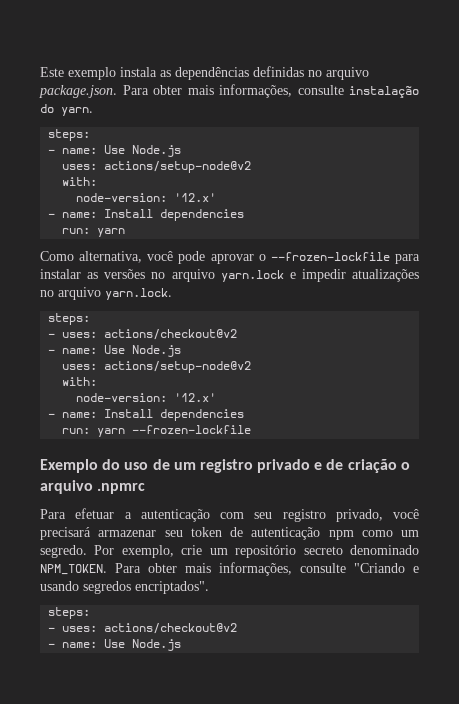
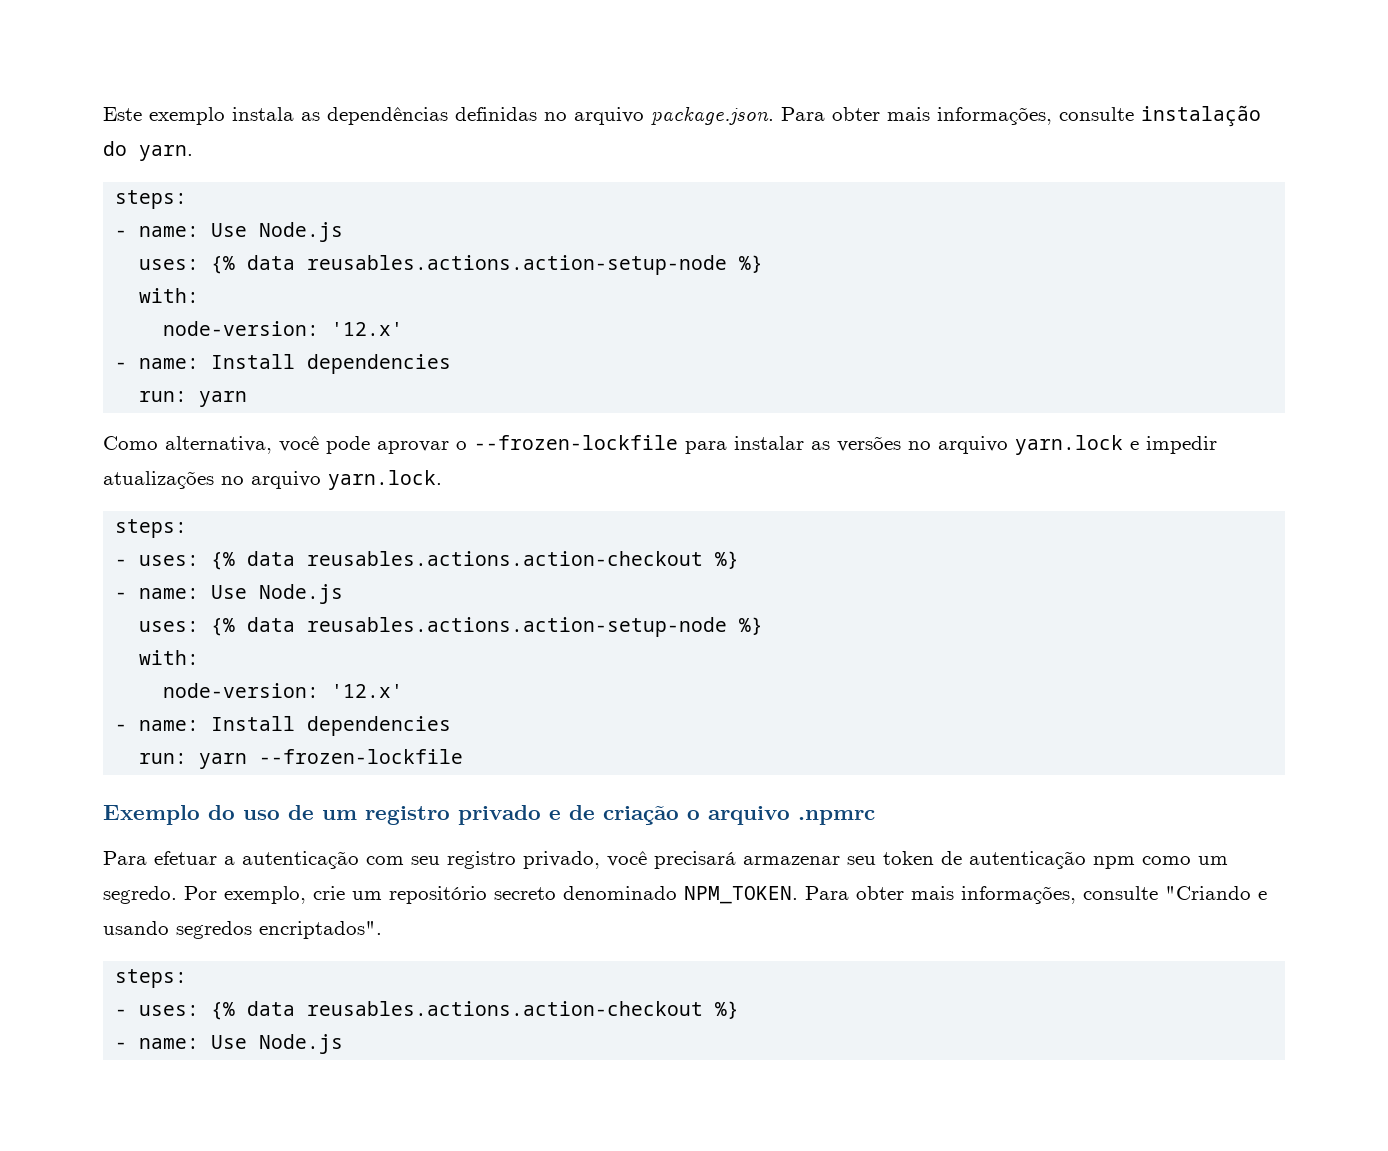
[104,161,252,173] actions/setup-node@v2 -> [211,255,764,275] {% data reusables.actions.action-setup-node %}
[104,329,238,340] [48,345,182,357] [62,361,252,373] actions/checkout@v2 // - name: Use Node.js // uses: actions/setup-node@v2 -> [211,551,740,570] [115,584,344,604] [139,617,764,637] {% data reusables.actions.action-checkout %} // - name: Use Node.js // uses: {% data reusables.actions.action-setup-node %}
[104,623,238,634] actions/checkout@v2 -> [211,1001,740,1020] {% data reusables.actions.action-checkout %}

